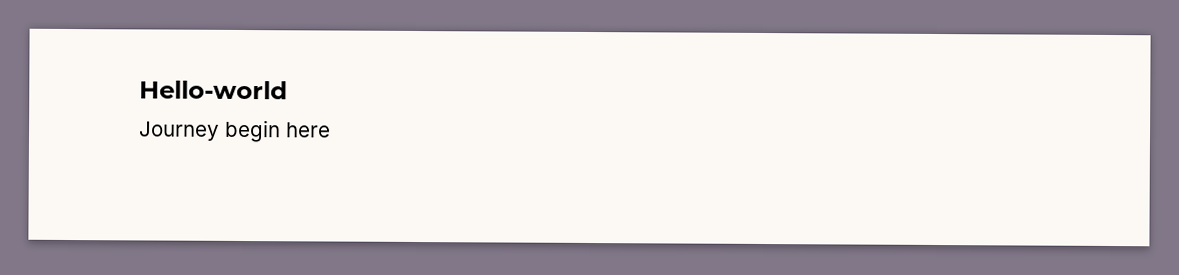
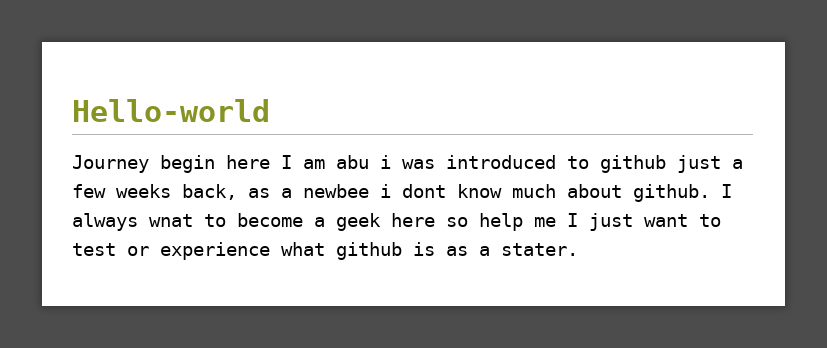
(331, 130) none -> [281,155,743,173] [72,184,732,202] [72,213,721,231] [72,242,578,260] I am abu i was introduced to github just a few weeks back, as a newbee i dont know much about github. I always wnat to become a geek here so help me I just want to test or experience what github is as a stater.

